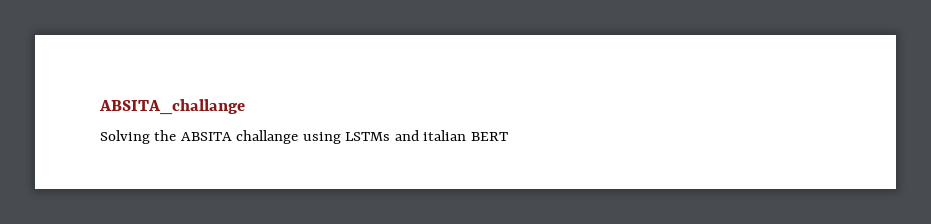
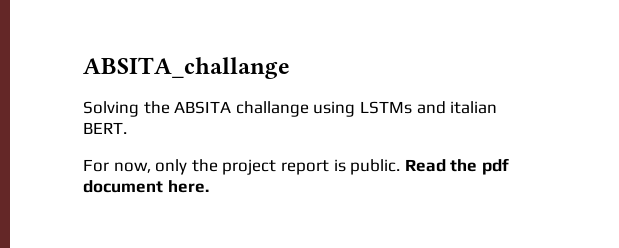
[470,132,508,141] BERT -> [83,122,127,134] [83,158,509,175] [83,180,209,193] BERT. // For now, only the project report is public. Read the pdf document here.

